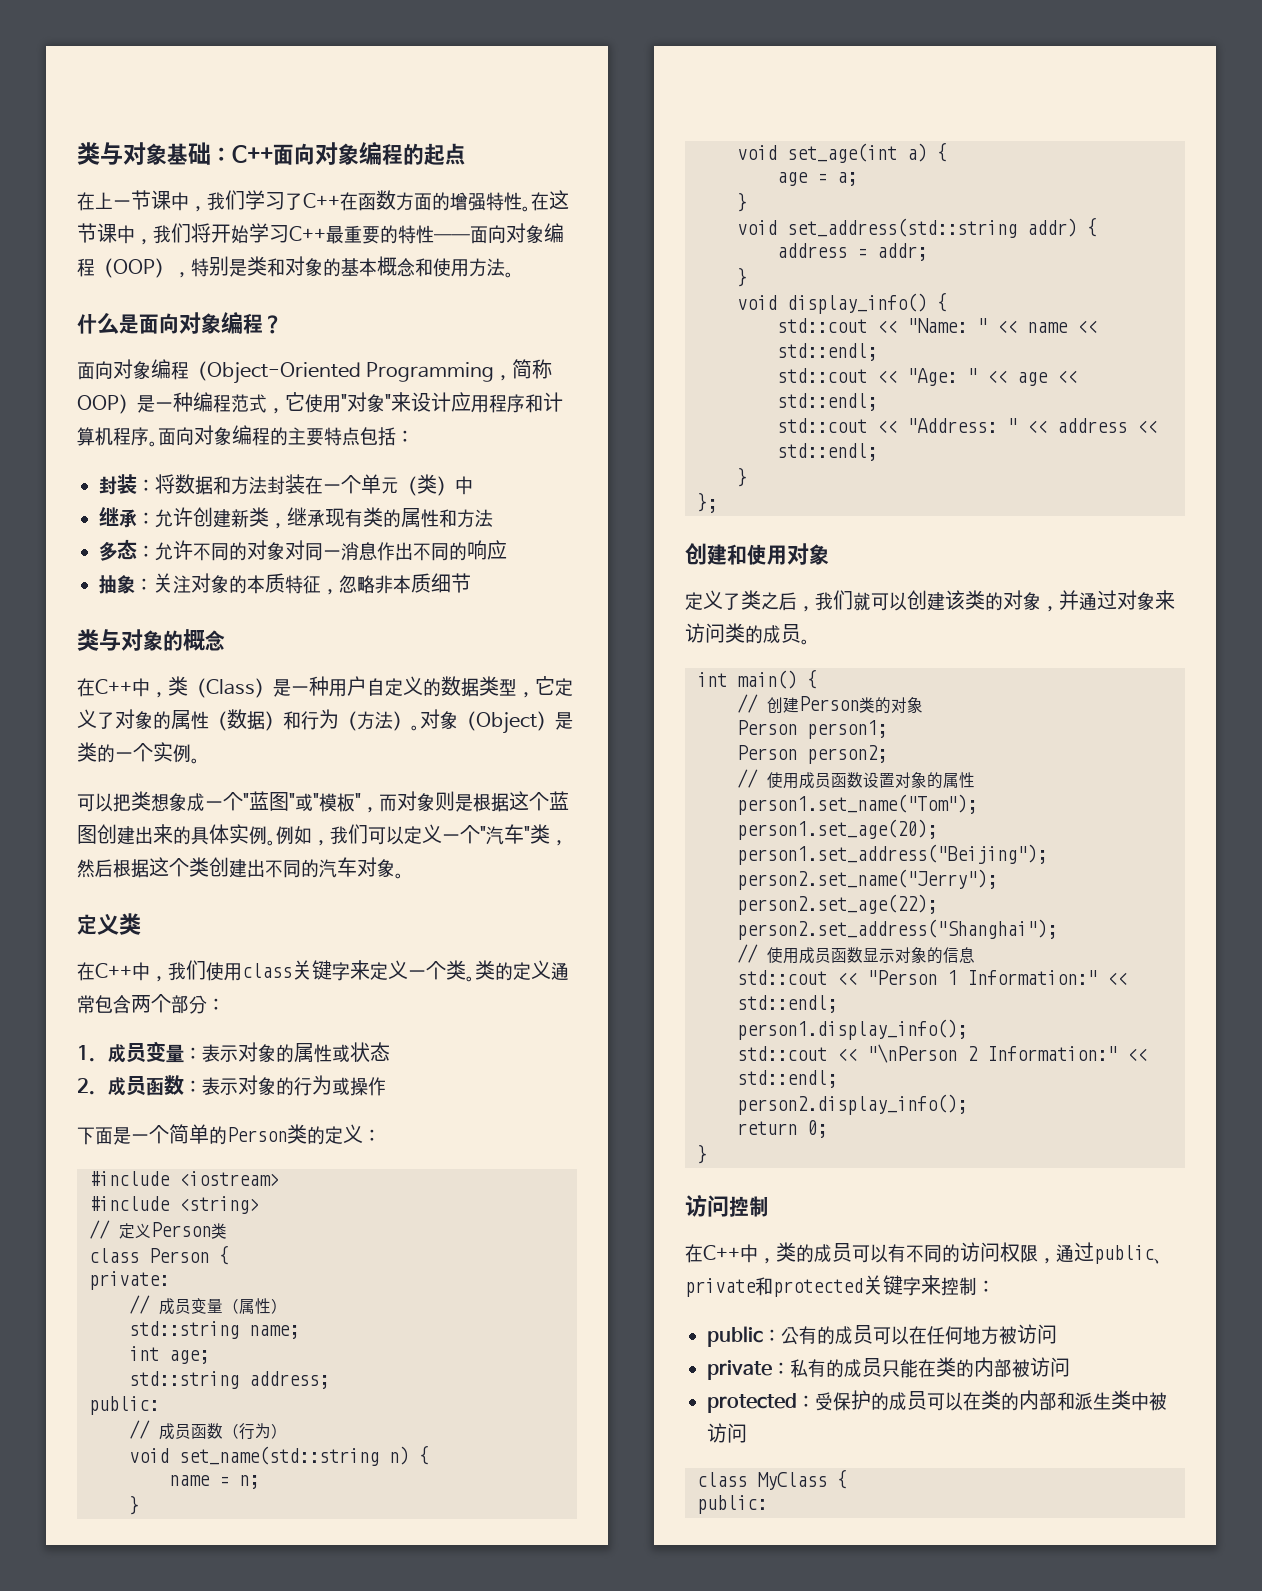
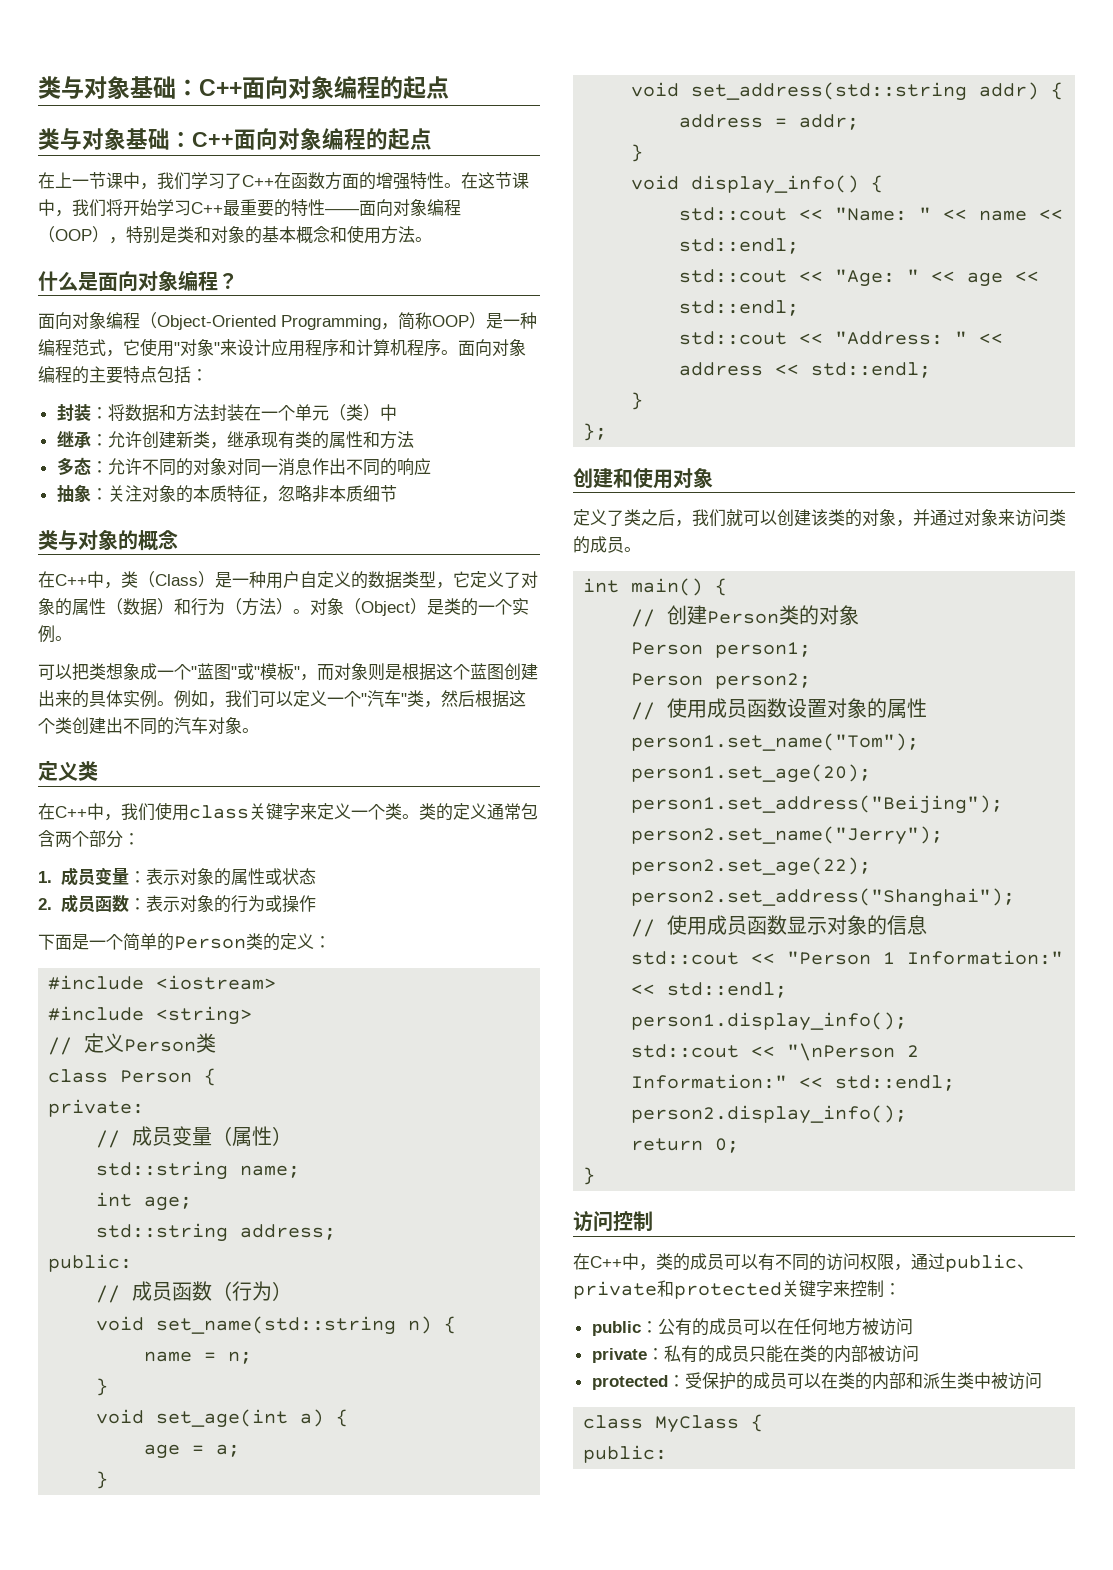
[77,142,466,165] 类与对象基础：C++面向对象编程的起点 -> [38,76,449,100] [38,128,432,151] 类与对象基础：C++面向对象编程的起点 // 类与对象基础：C++面向对象编程的起点

